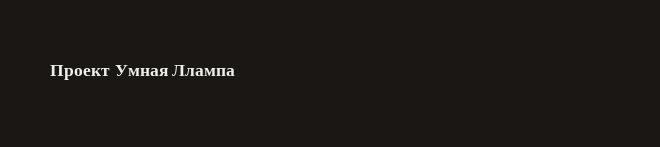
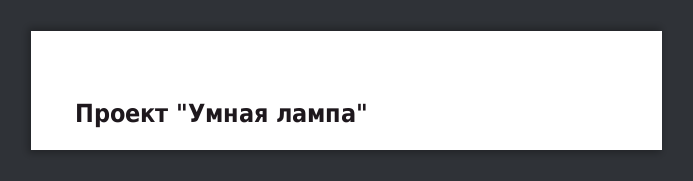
[114,65,236,76] Умная Ллампа -> [176,103,368,123] "Умная лампа"

